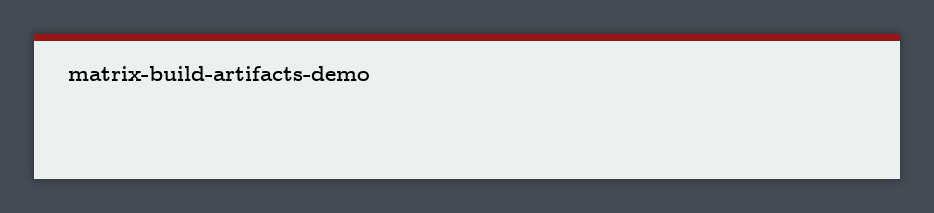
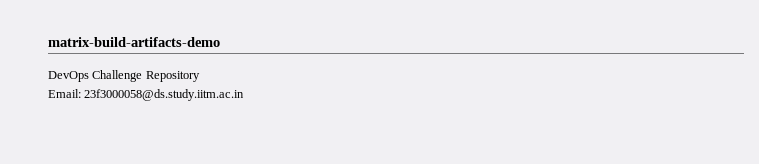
(370, 73) none -> [48,70,200,82] [48,89,245,101] // DevOps Challenge Repository // Email: 23f3000058@ds.study.iitm.ac.in

